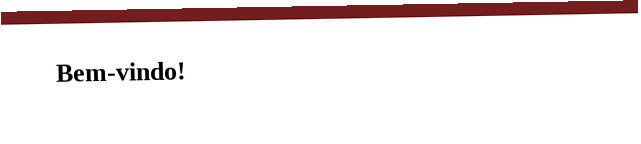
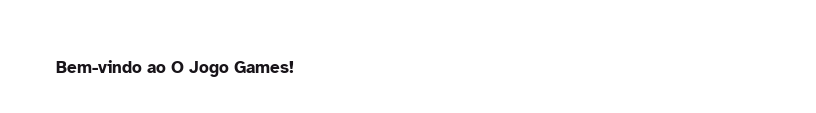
[55,61,187,82] Bem-vindo! -> [56,60,294,77] Bem-vindo ao O Jogo Games!

